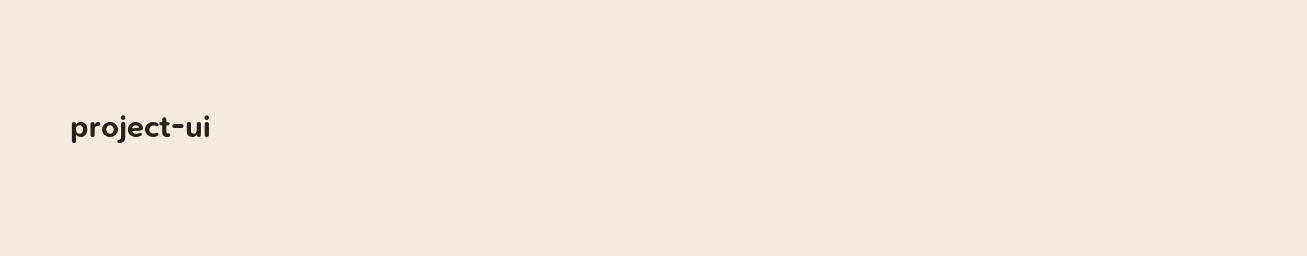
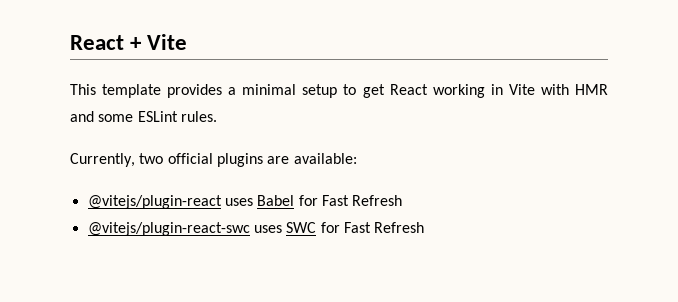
[70,115,211,144] project-ui -> [70,34,188,50] [70,84,609,98] [70,111,217,122] [70,153,357,167] [87,195,403,209] [87,222,425,236] React + Vite // This template provides a minimal setup to get React working in Vite with HMR and some ESLint rules. // Currently, two official plugins are available: // @vitejs/plugin-react uses Babel for Fast Refresh // @vitejs/plugin-react-swc uses SWC for Fast Refresh

